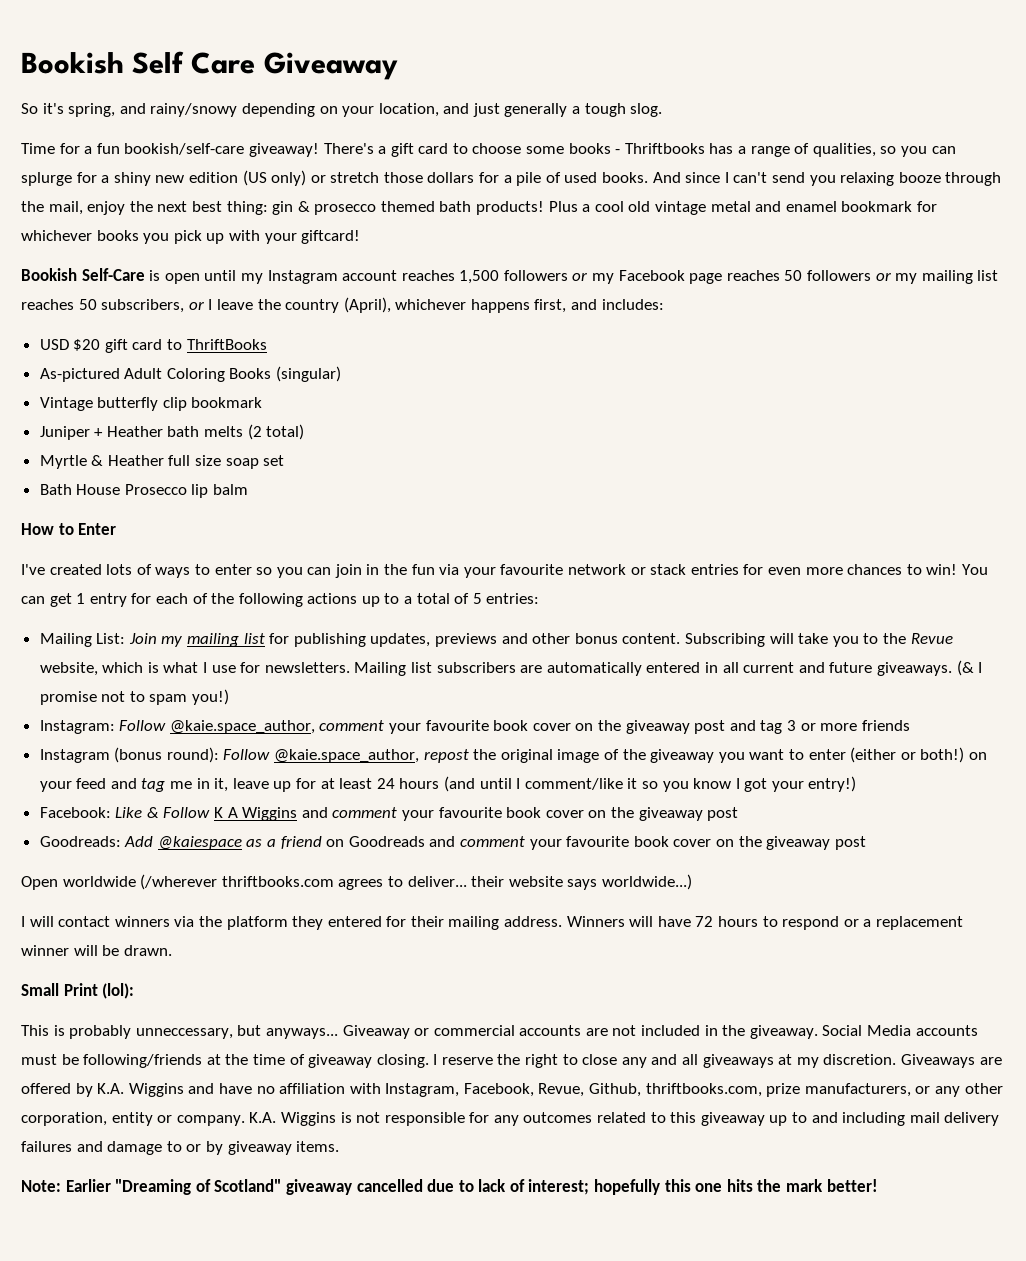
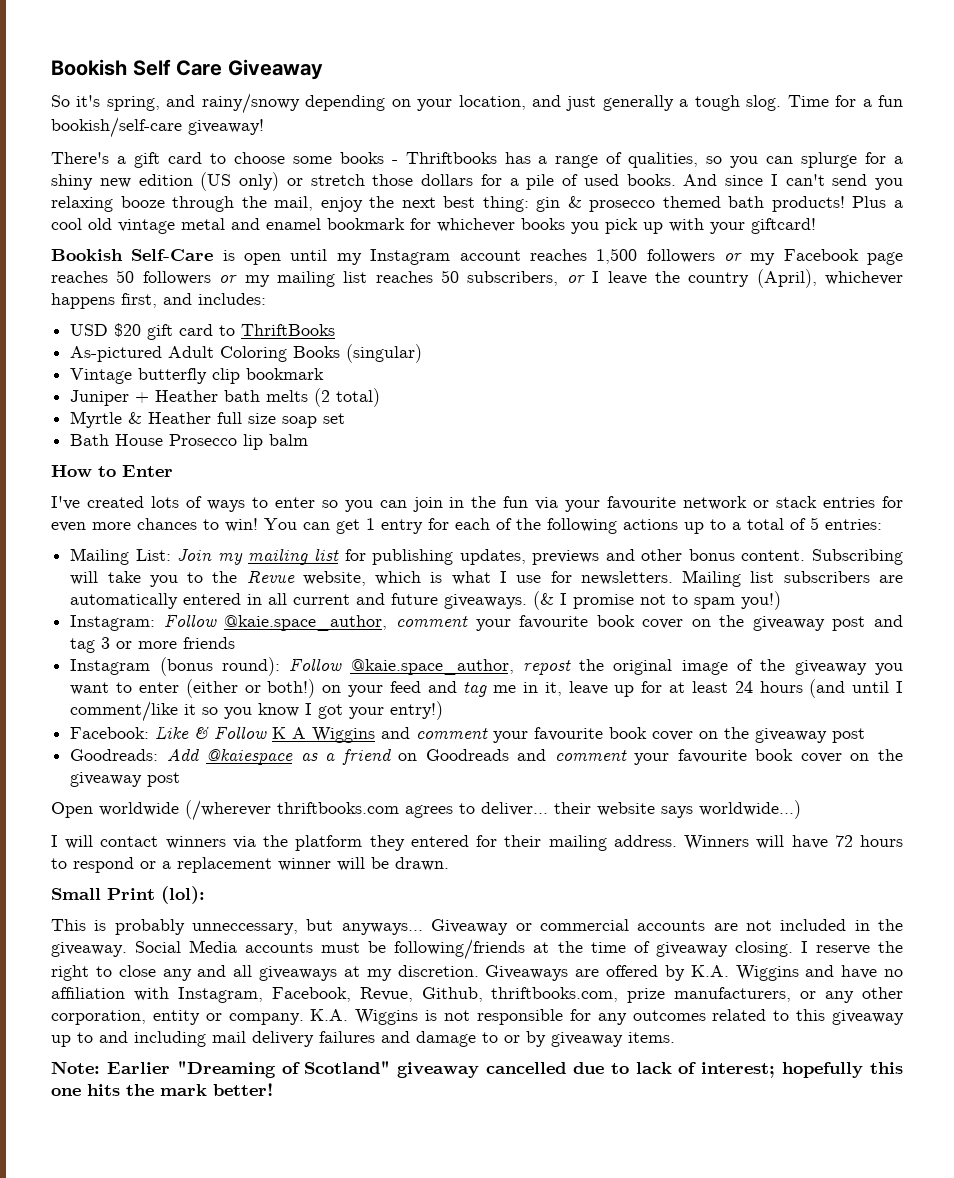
(663, 110) // -> (782, 103) none
(319, 150) none -> (264, 127) //

